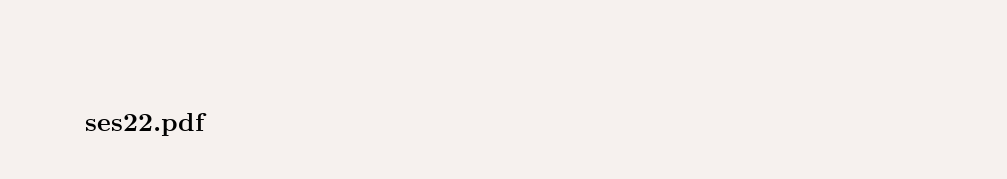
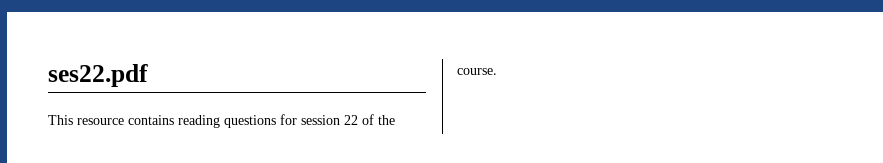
(207, 124) none -> [48,114,395,128] [457,68,497,75] // This resource contains reading questions for session 22 of the course.

